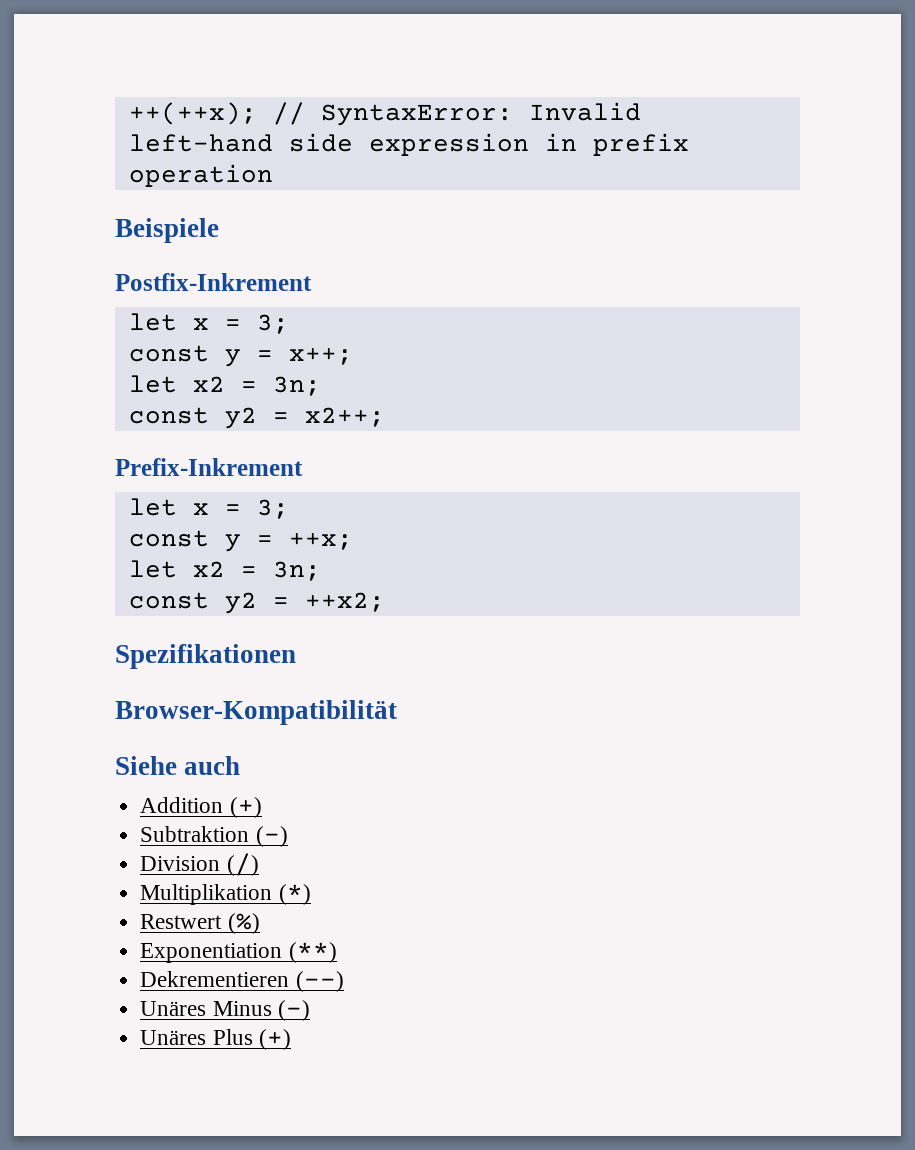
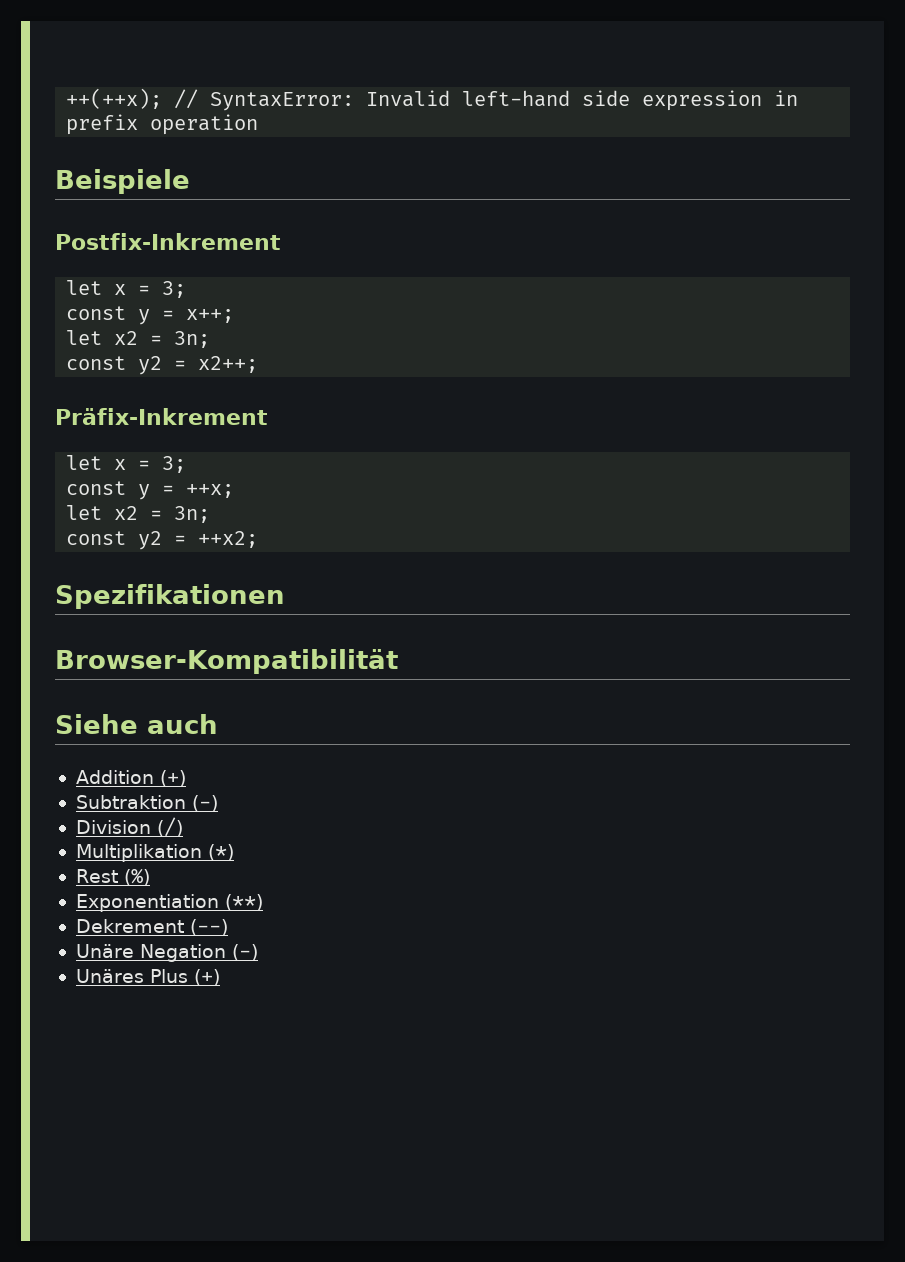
[115,458,303,476] Prefix-Inkrement -> [55,408,268,425] Präfix-Inkrement
[140,914,223,929] Restwert -> [75,869,118,883] Rest
[140,971,290,987] Dekrementieren -> [75,919,184,933] Dekrement
[140,1001,272,1016] Unäres Minus -> [75,944,226,962] Unäre Negation

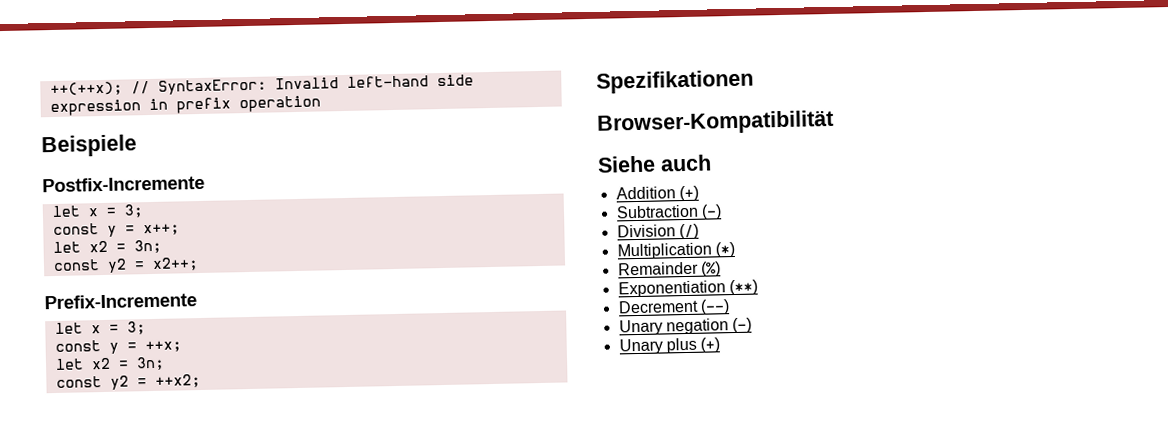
[55,233,281,250] Postfix-Inkrement -> [42,175,205,193] Postfix-Incremente
[55,408,268,425] Präfix-Inkrement -> [44,293,197,310] Prefix-Incremente
[75,795,186,809] Subtraktion -> [615,204,699,219] Subtraction
[75,844,202,862] Multiplikation -> [616,242,712,260] Multiplication
[75,869,118,883] Rest -> [617,261,699,276] Remainder
[75,919,184,933] Dekrement -> [617,299,699,314] Decrement
[75,944,258,962] [75,969,188,983] Unäre Negation (-) // Unäres Plus -> [618,317,753,336] [618,337,697,355] Unary negation (-) // Unary plus

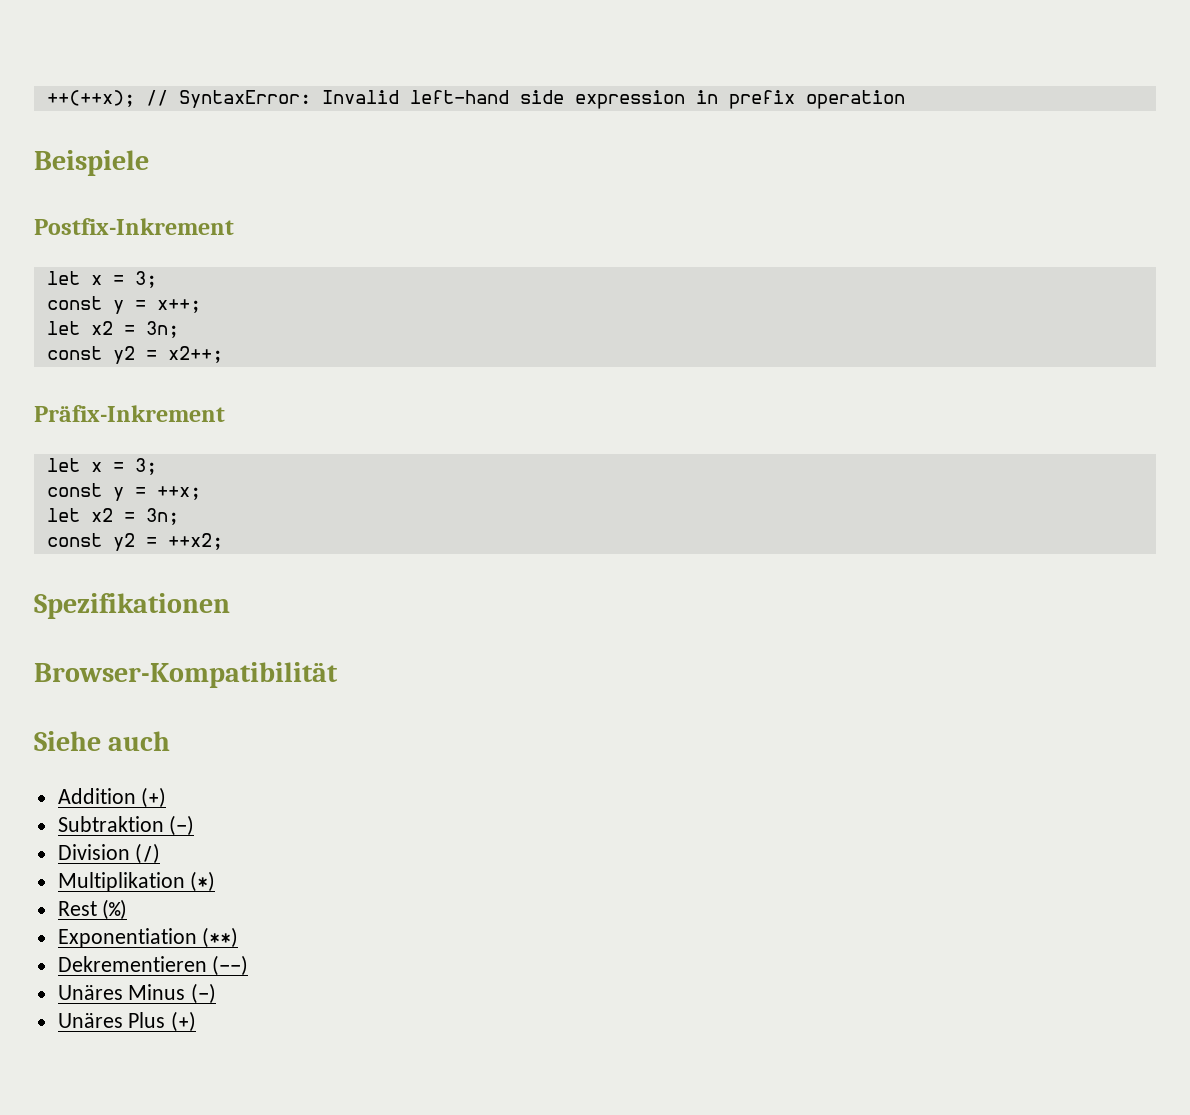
[42,175,205,193] Postfix-Incremente -> [34,218,234,235] Postfix-Inkrement
[44,293,197,310] Prefix-Incremente -> [34,405,225,422] Präfix-Inkrement
[615,204,699,219] Subtraction -> [57,816,164,832] Subtraktion
[616,242,712,260] Multiplication -> [57,872,185,892] Multiplikation
[617,261,699,276] Remainder -> [57,901,97,916] Rest
[617,299,699,314] Decrement -> [57,956,207,972] Dekrementieren
[618,317,753,336] [618,337,697,355] Unary negation (-) // Unary plus -> [57,983,217,1004] [57,1012,166,1028] Unäres Minus (-) // Unäres Plus

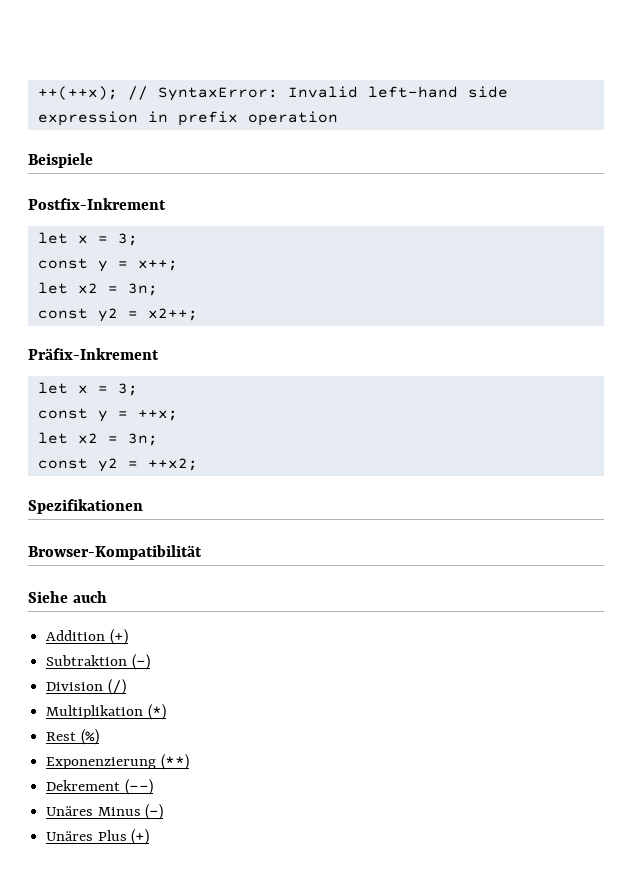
[57,928,197,948] Exponentiation -> [46,757,157,769] Exponenzierung
[57,956,207,972] Dekrementieren -> [46,780,121,791] Dekrement

